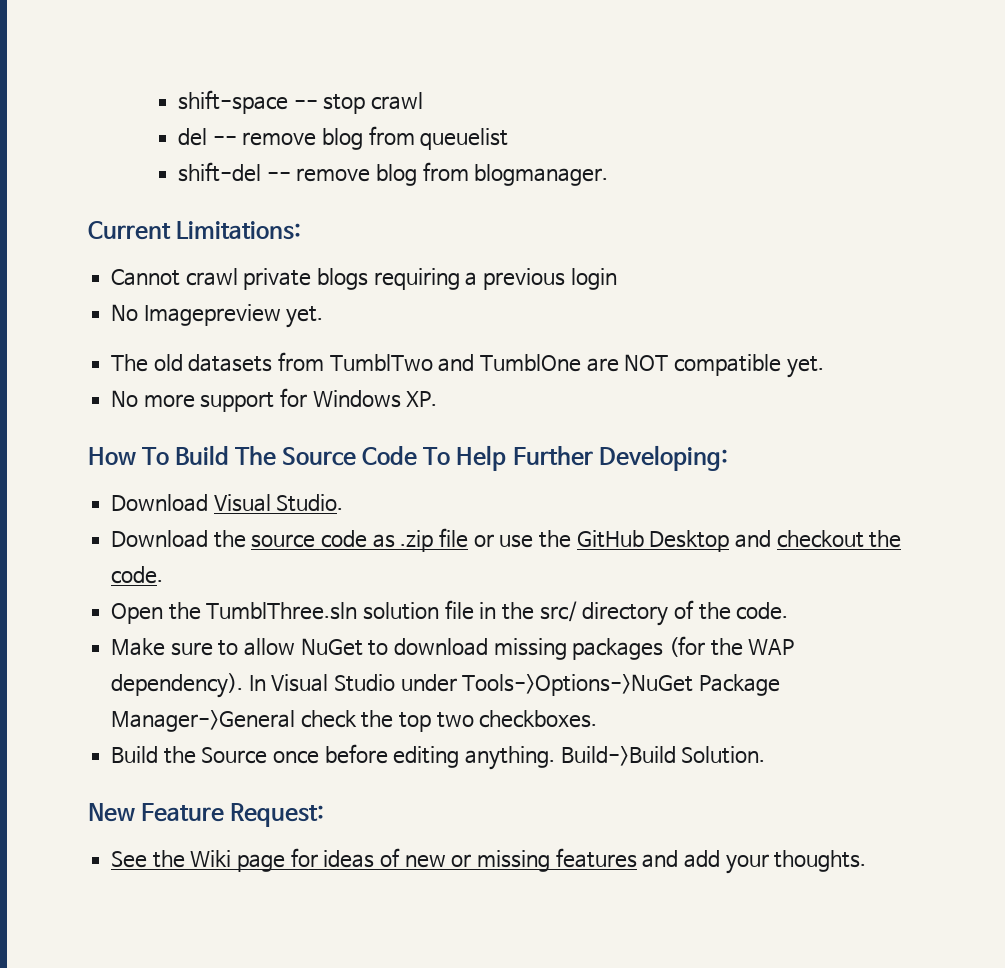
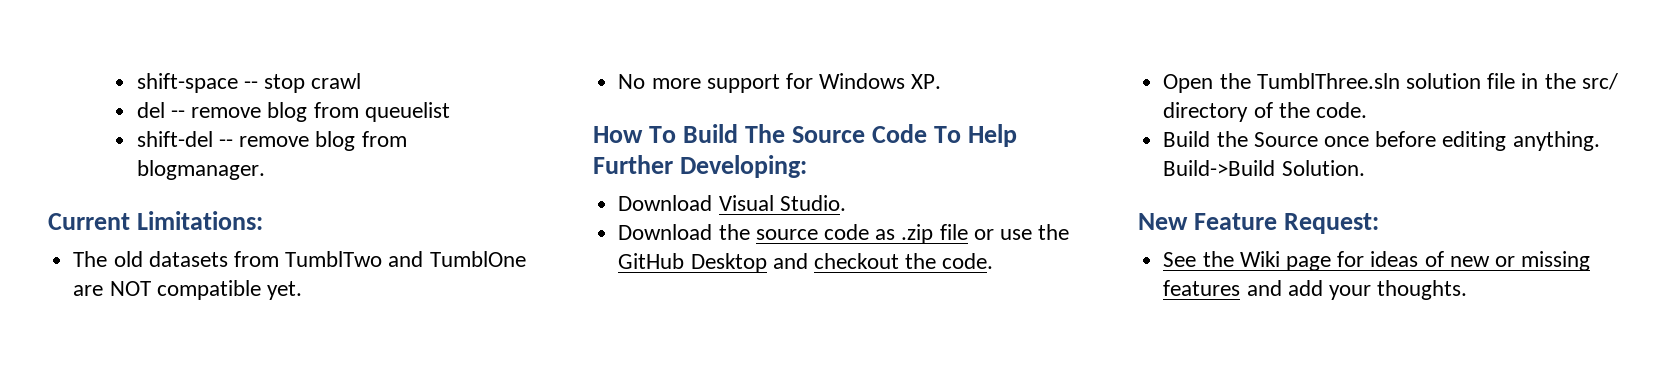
[111,268,617,290] [111,304,324,328] // Cannot crawl private blogs requiring a previous login // No Imagepreview yet. -> (264, 220) none
[111,636,795,660] [111,673,781,698] [111,710,598,732] // Make sure to allow NuGet to download missing packages (for the WAP dependency). In Visual Studio under Tools->Options->NuGet Package Manager->General check the top two checkboxes. -> (1367, 110) none

